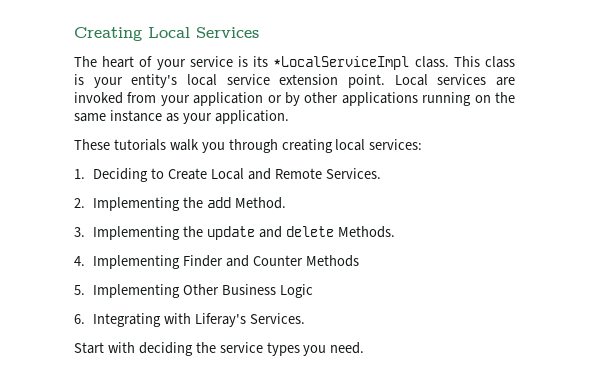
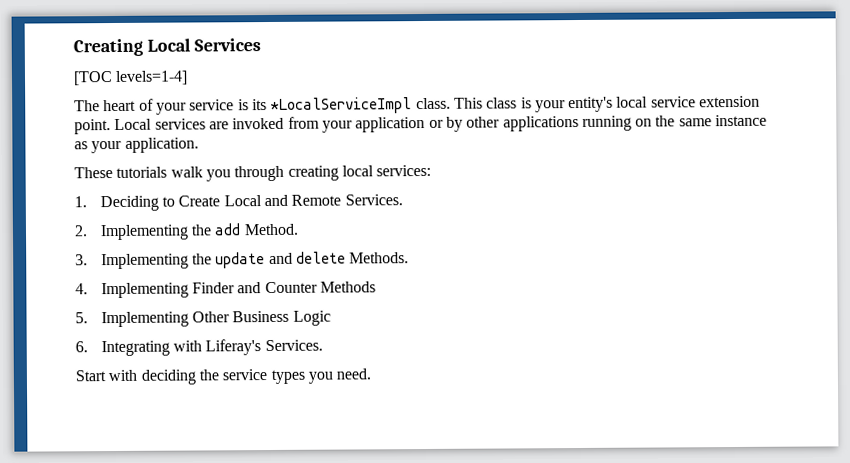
(259, 32) none -> [73,70,189,86] // [TOC levels=1-4]

